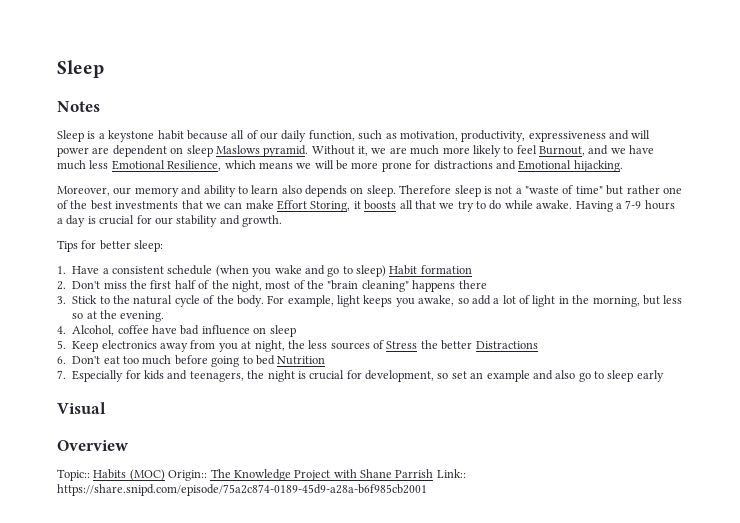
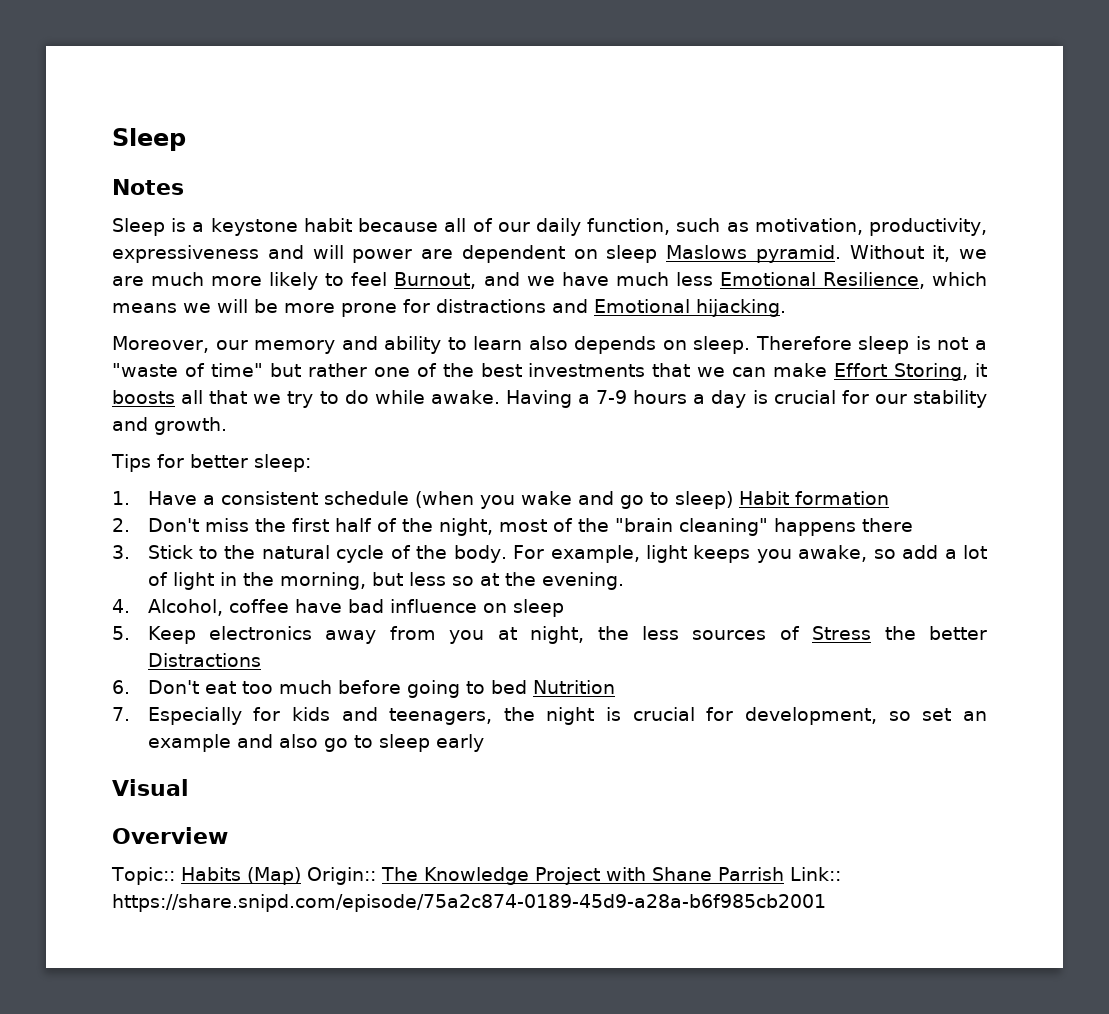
[129,469,165,481] (MOC) -> [246,867,301,885] (Map)

